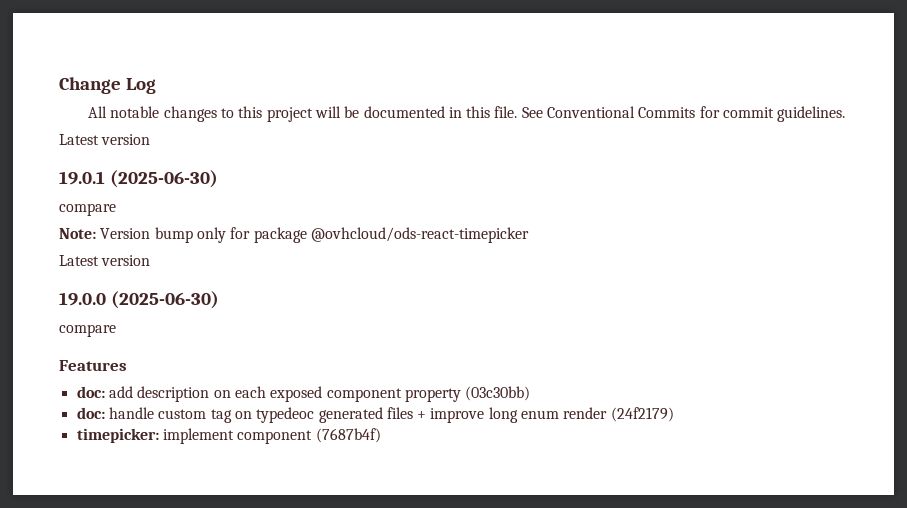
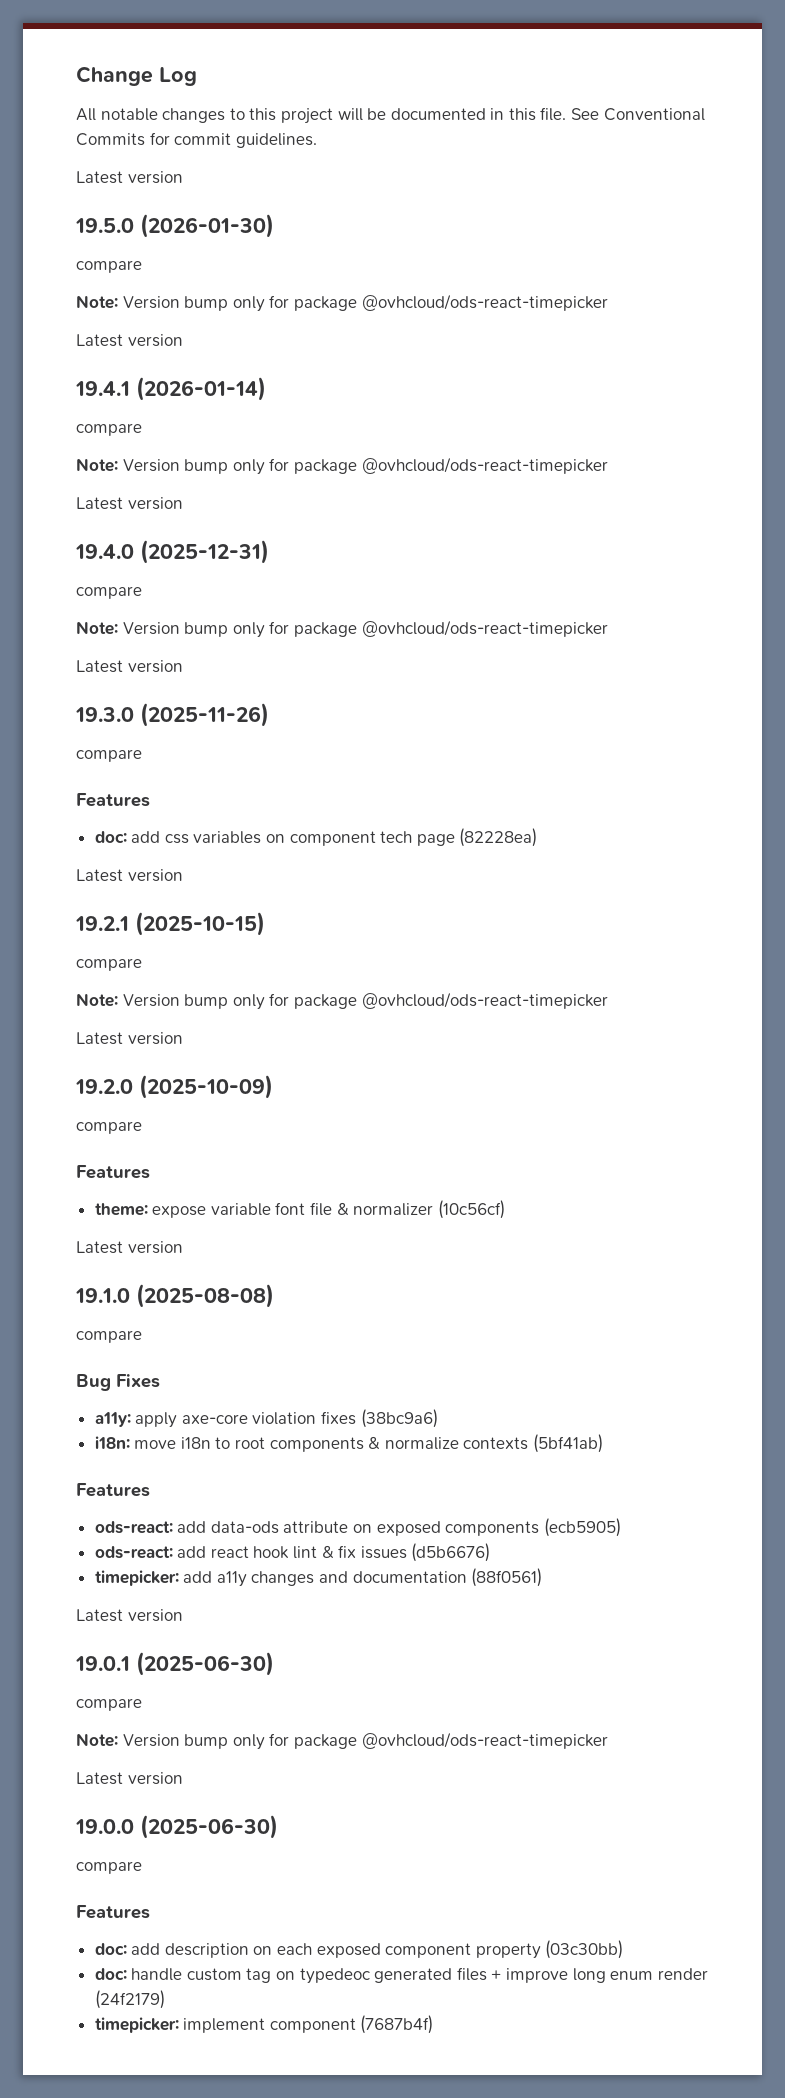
(151, 139) none -> [75,214,274,238] [76,260,142,273] [76,294,608,312] [76,334,183,347] [75,377,266,401] [76,423,142,436] [76,457,608,475] [76,497,183,510] [75,540,269,564] [76,586,142,599] [76,620,608,638] [76,660,183,673] [75,703,269,727] [76,749,142,762] [76,793,150,807] [94,828,538,847] [76,869,183,882] [75,912,265,936] [76,958,142,971] [76,992,608,1010] [76,1032,183,1045] [75,1075,273,1099] [76,1121,142,1134] [76,1165,150,1179] [94,1200,505,1219] [76,1241,183,1254] [75,1284,274,1308] [76,1330,142,1343] [76,1374,160,1391] [94,1409,438,1428] [94,1434,604,1453] [76,1483,150,1497] [94,1518,621,1537] [94,1543,491,1562] [94,1568,543,1587] [76,1609,183,1622] // 19.5.0 (2026-01-30) // compare // Note: Version bump only for package @ovhcloud/ods-react-timepicker // Latest version // 19.4.1 (2026-01-14) // compare // Note: Version bump only for package @ovhcloud/ods-react-timepicker // Latest version // 19.4.0 (2025-12-31) // compare // Note: Version bump only for package @ovhcloud/ods-react-timepicker // Latest version // 19.3.0 (2025-11-26) // compare // Features // doc: add css variables on component tech page (82228ea) // Latest version // 19.2.1 (2025-10-15) // compare // Note: Version bump only for package @ovhcloud/ods-react-timepicker // Latest version // 19.2.0 (2025-10-09) // compare // Features // theme: expose variable font file & normalizer (10c56cf) // Latest version // 19.1.0 (2025-08-08) // compare // Bug Fixes // a11y: apply axe-core violation fixes (38bc9a6) // i18n: move i18n to root components & normalize contexts (5bf41ab) // Features // ods-react: add data-ods attribute on exposed components (ecb5905) // ods-react: add react hook lint & fix issues (d5b6676) // timepicker: add a11y changes and documentation (88f0561) // Latest version

